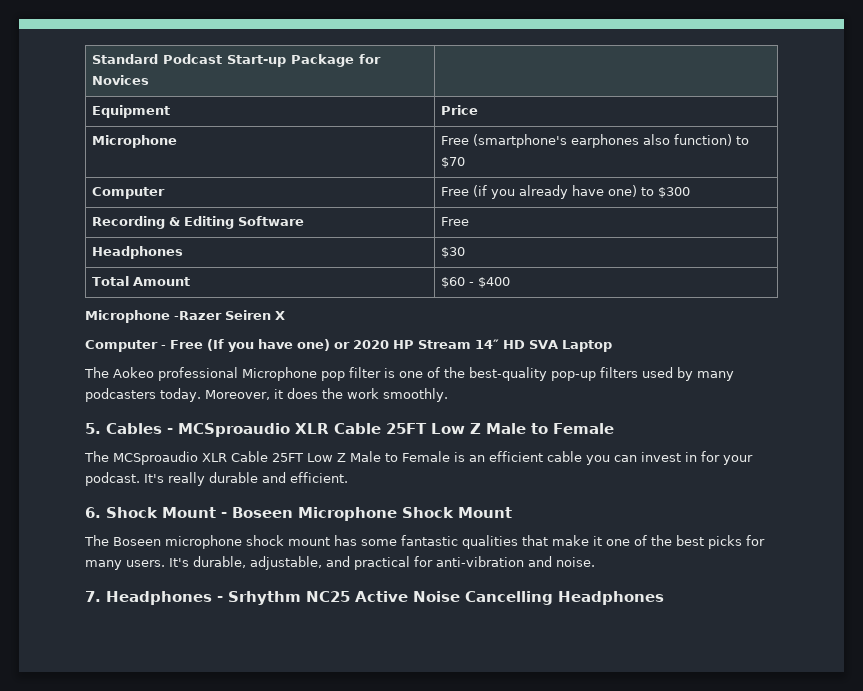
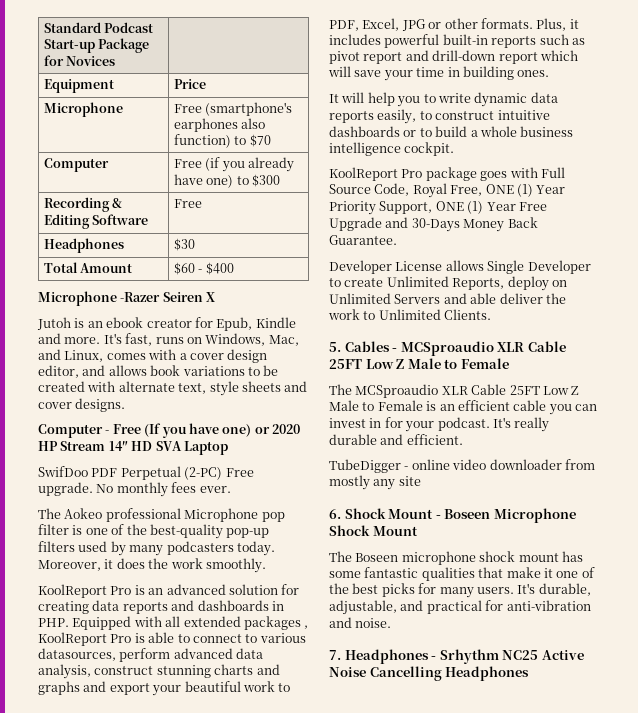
(285, 315) none -> [37,317,296,331] [38,333,299,346] [38,349,268,363] [38,365,279,378] [38,381,308,396] [38,398,126,412] // Jutoh is an ebook creator for Epub, Kindle and more. It's fast, runs on Windows, Mac, and Linux, comes with a cover design editor, and allows book variations to be created with alternate text, style sheets and cover designs.
(612, 346) none -> [38,466,254,480] [38,482,231,497] // SwifDoo PDF Perpetual (2-PC) Free upgrade. No monthly fees ever.
(448, 395) none -> [38,584,300,598] [38,600,284,614] [38,616,309,630] [38,632,306,646] [38,648,264,662] [38,664,280,679] [38,681,291,696] [329,18,579,31] [329,34,585,48] [329,50,578,64] [328,66,550,81] [329,92,558,107] [329,109,550,124] [329,126,574,137] [329,142,455,156] [329,167,565,181] [329,183,566,198] [329,201,547,215] [329,217,538,232] [329,235,397,245] [329,260,591,274] [329,276,567,291] [329,293,566,304] [328,309,492,320] // KoolReport Pro is an advanced solution for creating data reports and dashboards in PHP. Equipped with all extended packages , KoolReport Pro is able to connect to various datasources, perform advanced data analysis, construct stunning charts and graphs and export your beautiful work to PDF, Excel, JPG or other formats. Plus, it includes powerful built-in reports such as pivot report and drill-down report which will save your time in building ones. // It will help you to write dynamic data reports easily, to construct intuitive dashboards or to build a whole business intelligence cockpit. // KoolReport Pro package goes with Full Source Code, Royal Free, ONE (1) Year Priority Support, ONE (1) Year Free Upgrade and 30-Days Money Back Guarantee. // Developer License allows Single Developer to create Unlimited Reports, deploy on Unlimited Servers and able deliver the work to Unlimited Clients.
(348, 477) none -> [329,459,595,473] [329,475,421,490] // TubeDigger - online video downloader from mostly any site

